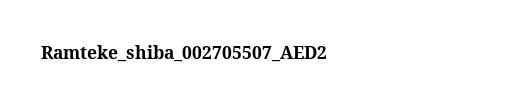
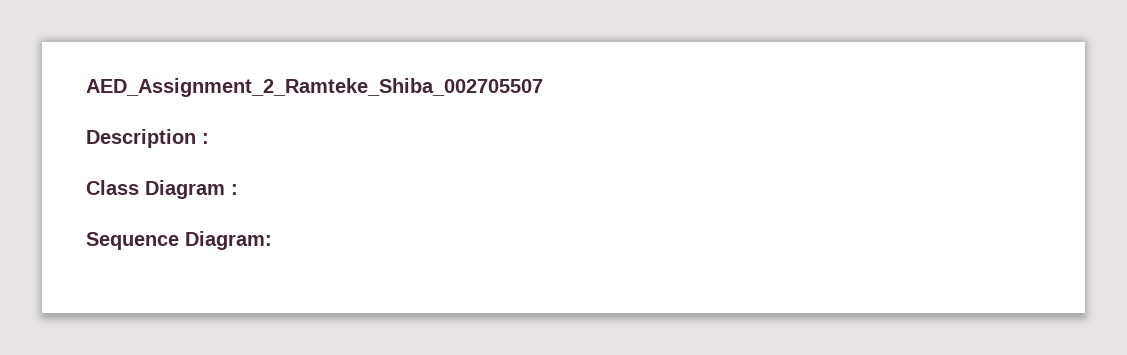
[41,45,327,62] Ramteke_shiba_002705507_AED2 -> [86,78,543,97] [86,129,209,148] [86,180,238,199] [86,231,272,250] AED_Assignment_2_Ramteke_Shiba_002705507 // Description : // Class Diagram : // Sequence Diagram:

